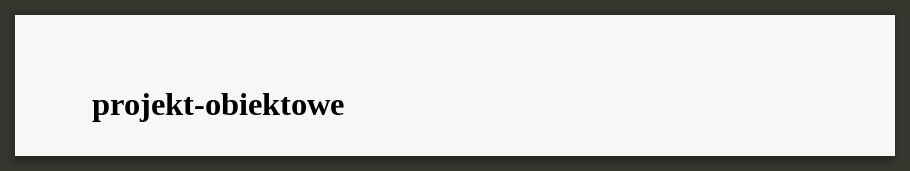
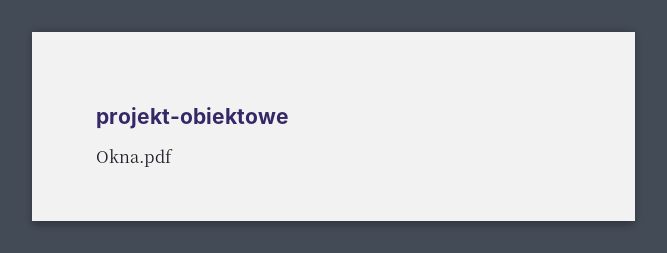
(344, 107) none -> [96,149,173,167] // Okna.pdf

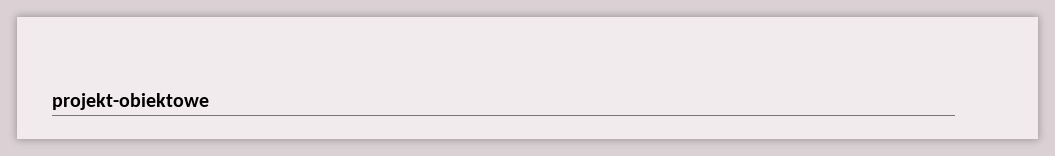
[96,149,173,167] // Okna.pdf -> (209, 101) none

